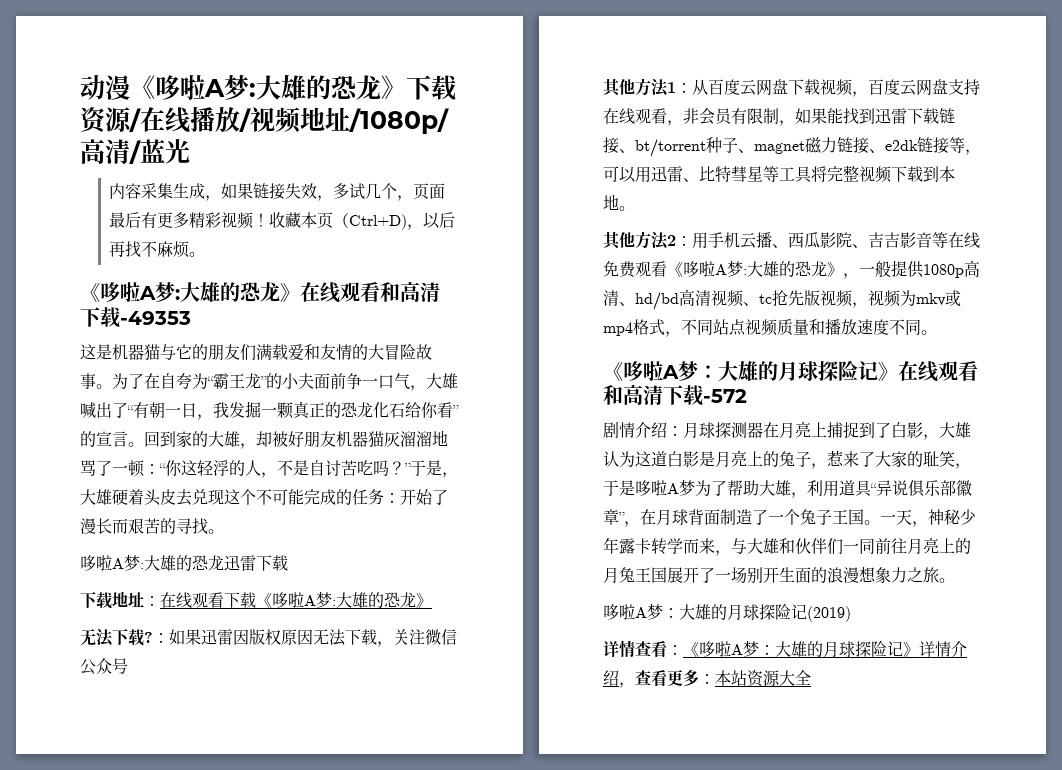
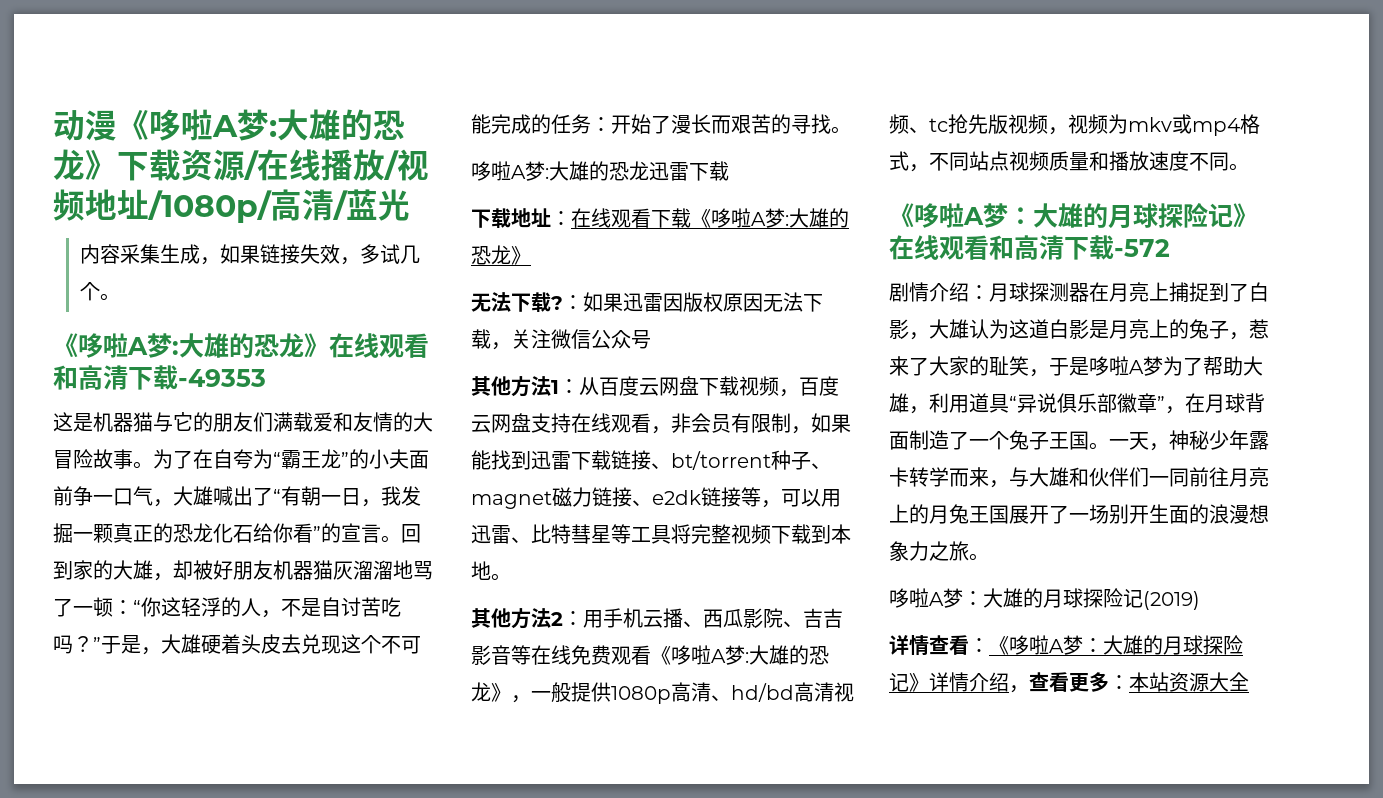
[397,183,446,201] [109,212,456,230] [109,241,190,258] ，页面最后有更多精彩视频！收藏本页（Ctrl+D)，以后再找不麻烦 -> (100, 291) none

